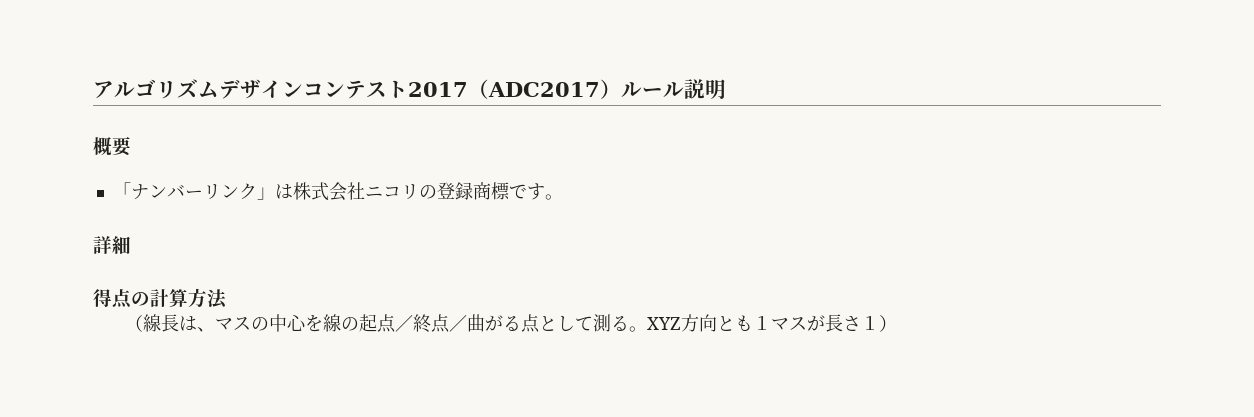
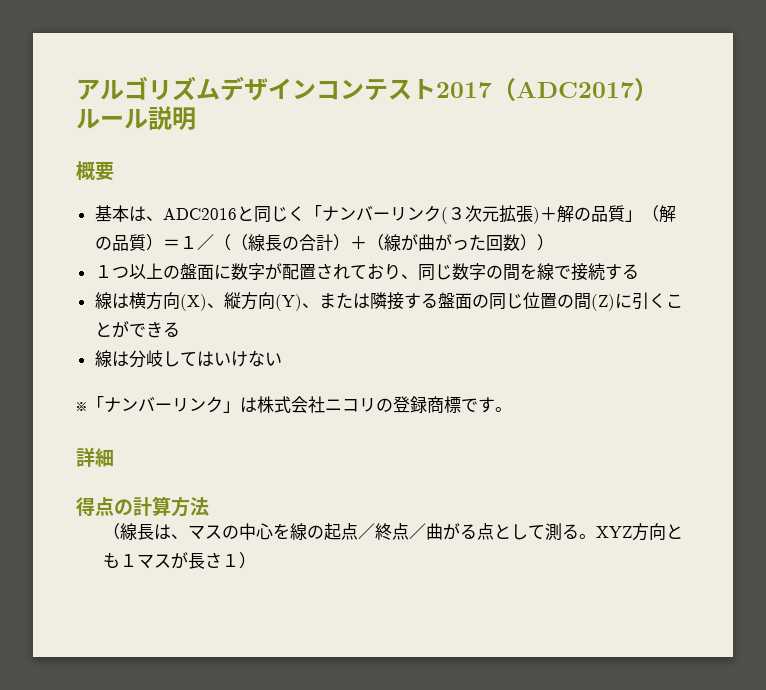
(131, 146) none -> [94,205,676,224] [94,234,554,251] [94,263,639,281] [94,292,683,311] [94,321,180,338] [94,350,282,368] [76,402,87,411] 基本は、ADC2016と同じく「ナンバーリンク(３次元拡張)＋解の品質」（解の品質）＝１／（（線長の合計）＋（線が曲がった回数）） // １つ以上の盤面に数字が配置されており、同じ数字の間を線で接続する // 線は横方向(X)、縦方向(Y)、または隣接する盤面の同じ位置の間(Z)に引くことができる // 線は分岐してはいけない // ※

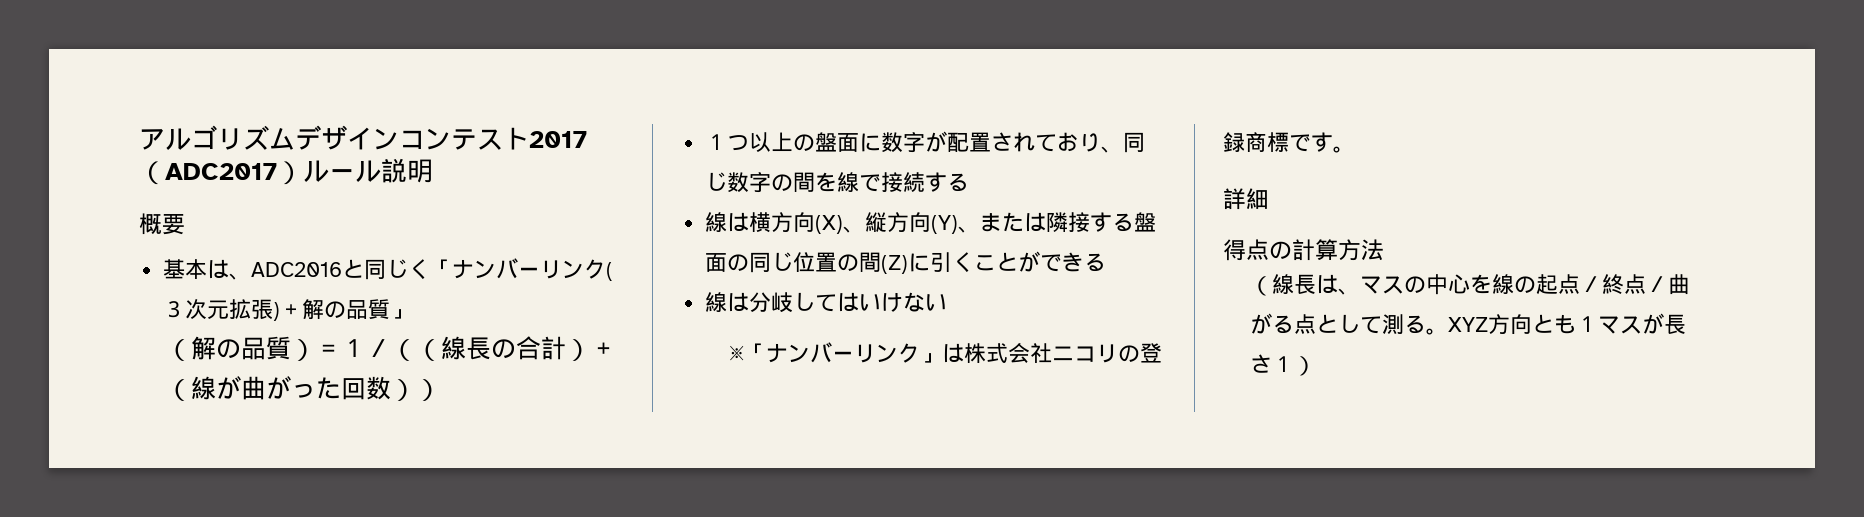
(642, 216) none -> (413, 314) //

